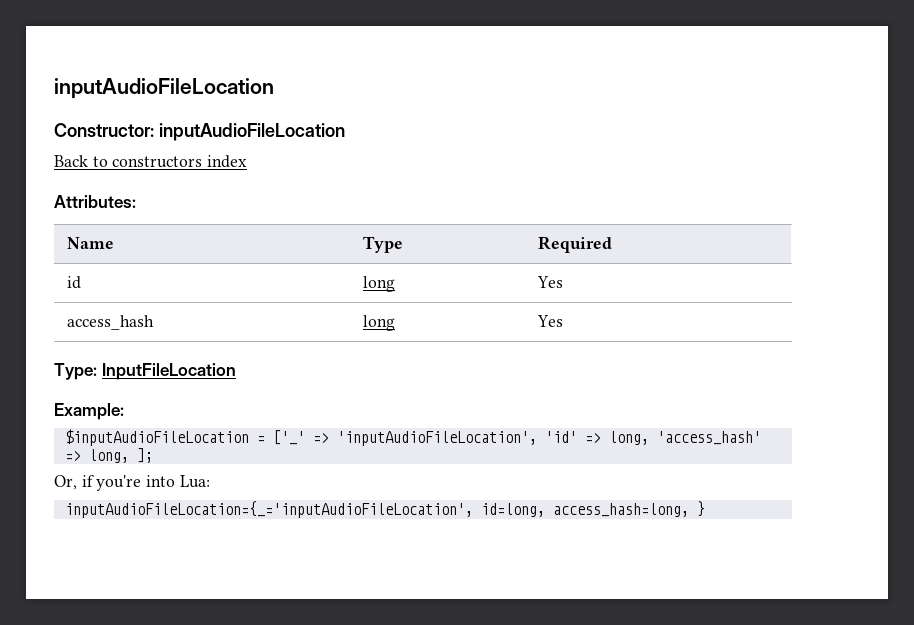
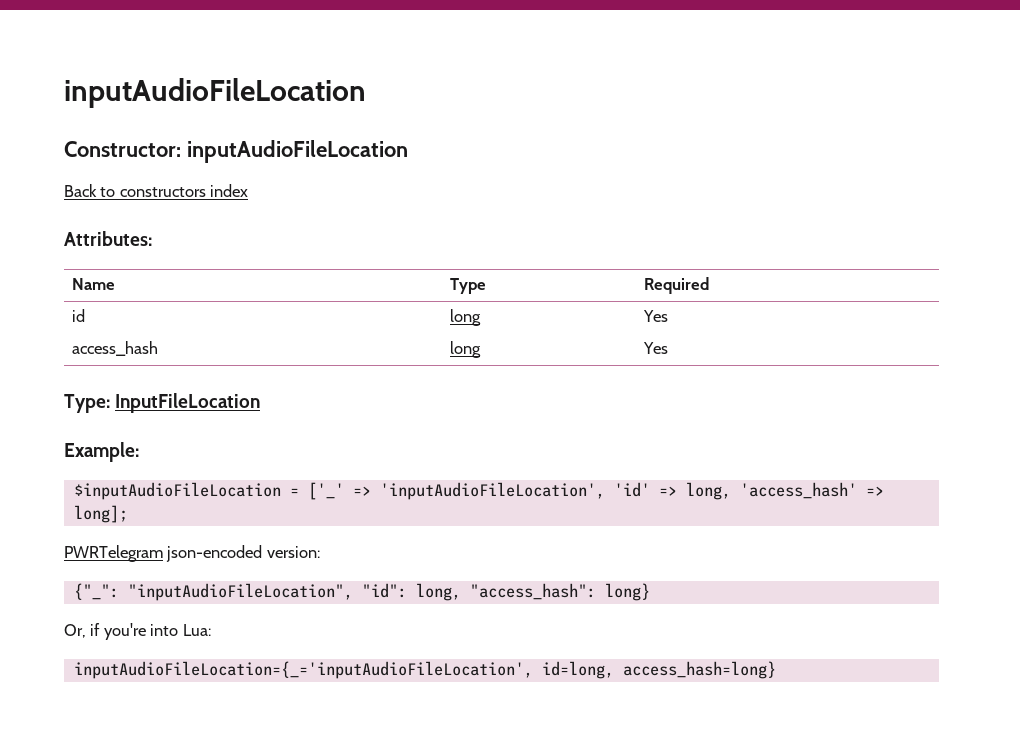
[88,448,153,463] long, ]; -> [73,505,128,523] [64,545,320,562] [73,583,650,601] long]; // PWRTelegram json-encoded version: // {"_": "inputAudioFileLocation", "id": long, "access_hash": long}
[552,501,705,517] access_hash=long, } -> [622,661,776,679] access_hash=long}

